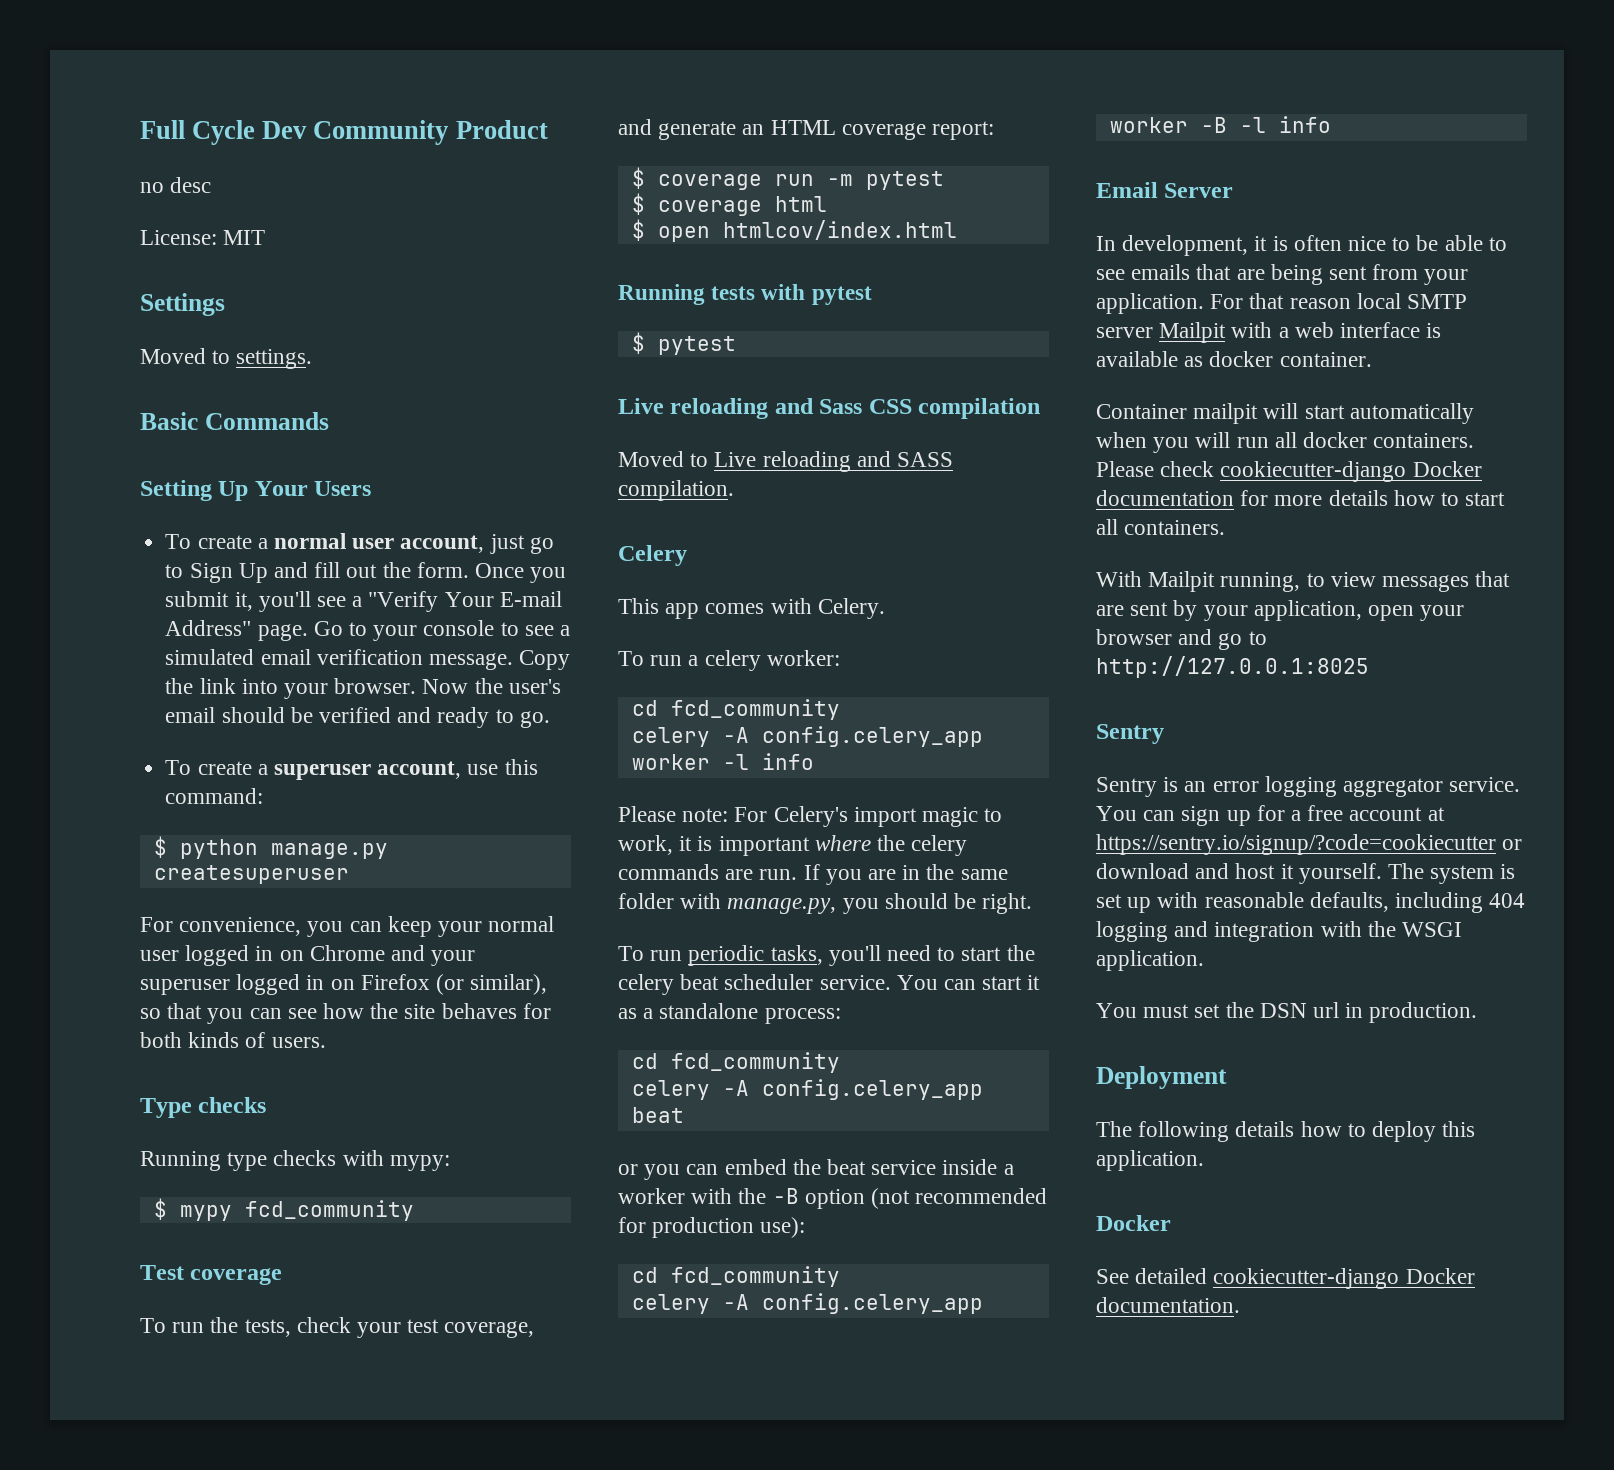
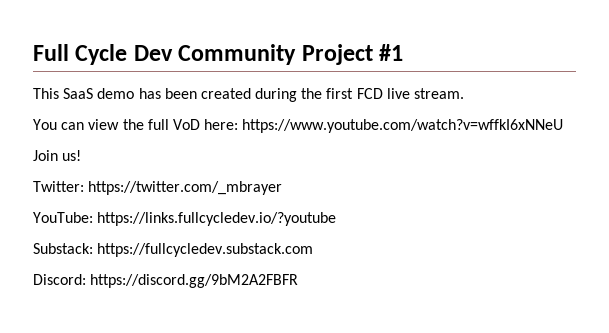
[455,120,548,139] [140,177,212,193] [140,230,266,245] [140,293,225,316] [140,348,313,369] [140,412,329,430] [140,480,372,501] [165,533,554,554] [165,562,567,583] [165,591,562,612] [165,620,570,641] [165,649,571,670] [165,678,561,699] [165,707,550,728] [165,759,538,780] [165,788,264,804] [153,836,388,859] [153,865,349,884] [140,916,555,937] [140,945,476,966] [140,974,548,995] [140,1003,551,1024] [140,1032,326,1048] [140,1097,267,1118] [140,1150,450,1171] [153,1198,414,1221] [140,1265,283,1285] [140,1317,535,1338] [618,119,995,140] [631,167,944,190] [631,193,827,216] [631,219,957,242] [618,284,872,305] [631,332,736,355] [618,398,1041,419] [618,451,954,472] [618,480,734,501] [618,545,687,566] [618,598,885,619] [618,650,840,671] [631,699,840,720] [631,726,983,747] [631,753,814,770] [618,806,1003,827] [618,835,968,856] [618,864,1008,885] [618,893,1033,914] [618,945,1035,966] [618,974,1041,995] [618,1003,841,1024] [631,1052,840,1073] [631,1079,983,1100] [631,1107,684,1123] [618,1159,1014,1180] [618,1188,1048,1209] [618,1217,806,1238] [631,1266,840,1287] [631,1293,983,1314] [1109,116,1331,133] [1096,182,1234,198] [1096,235,1507,256] [1096,264,1469,285] [1096,293,1468,314] [1096,322,1442,343] [1096,351,1372,367] [1096,403,1474,424] [1096,432,1475,453] [1096,461,1482,482] [1096,490,1506,506] [1096,519,1226,535] [1096,571,1511,592] [1096,600,1465,621] [1096,629,1267,650] [1096,656,1369,678] [1096,724,1164,744] [1096,776,1521,797] [1096,805,1445,826] [1096,834,1523,855] [1096,863,1516,884] [1096,892,1526,913] [1096,921,1463,942] [1096,950,1204,971] [1096,1002,1478,1023] [1096,1066,1227,1089] [1096,1121,1476,1142] [1096,1150,1204,1171] [1096,1215,1171,1231] [1096,1268,1475,1289] [1096,1297,1240,1313] Product // no desc // License: MIT // Settings // Moved to settings. // Basic Commands // Setting Up Your Users // To create a normal user account, just go to Sign Up and fill out the form. Once you submit it, you'll see a "Verify Your E-mail Address" page. Go to your console to see a simulated email verification message. Copy the link into your browser. Now the user's email should be verified and ready to go. // To create a superuser account, use this command: // $ python manage.py createsuperuser // For convenience, you can keep your normal user logged in on Chrome and your superuser logged in on Firefox (or similar), so that you can see how the site behaves for both kinds of users. // Type checks // Running type checks with mypy: // $ mypy fcd_community // Test coverage // To run the tests, check your test coverage, and generate an HTML coverage report: // $ coverage run -m pytest // $ coverage html // $ open htmlcov/index.html // Running tests with pytest // $ pytest // Live reloading and Sass CSS compilation // Moved to Live reloading and SASS compilation. // Celery // This app comes with Celery. // To run a celery worker: // cd fcd_community // celery -A config.celery_app worker -l info // Please note: For Celery's import magic to work, it is important where the celery commands are run. If you are in the same folder with manage.py, you should be right. // To run periodic tasks, you'll need to start the celery beat scheduler service. You can start it as a standalone process: // cd fcd_community // celery -A config.celery_app beat // or you can embed the beat service inside a worker with the -B option (not recommended for production use): // cd fcd_community // celery -A config.celery_app worker -B -l info // Email Server // In development, it is often nice to be able to see emails that are being sent from your application. For that reason local SMTP server Mailpit with a web interface is available as docker container. // Container mailpit will start automatically when you will run all docker containers. Please check cookiecutter-django Docker documentation for more details how to start all containers. // With Mailpit running, to view messages that are sent by your application, open your browser and go to http://127.0.0.1:8025 // Sentry // Sentry is an error logging aggregator service. You can sign up for a free account at https://sentry.io/signup/?code=cookiecutter or download and host it yourself. The system is set up with reasonable defaults, including 404 logging and integration with the WSGI application. // You must set the DSN url in production. // Deployment // The following details how to deploy this application. // Docker // See detailed cookiecutter-django Docker documentation. -> [301,44,404,65] [33,88,465,102] [33,119,564,133] [33,150,82,161] [33,181,283,195] [33,212,337,226] [33,243,314,257] [33,274,299,288] Project #1 // This SaaS demo has been created during the first FCD live stream. // You can view the full VoD here: https://www.youtube.com/watch?v=wffkI6xNNeU // Join us! // Twitter: https://twitter.com/_mbrayer // YouTube: https://links.fullcycledev.io/?youtube // Substack: https://fullcycledev.substack.com // Discord: https://discord.gg/9bM2A2FBFR

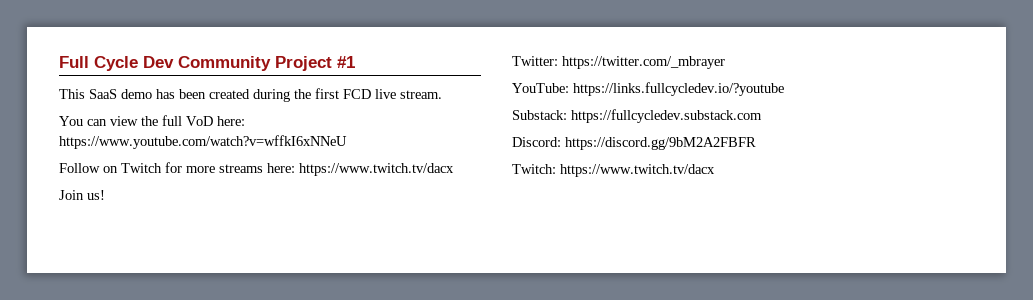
(564, 126) none -> [59,162,454,176] // Follow on Twitch for more streams here: https://www.twitch.tv/dacx
(299, 281) none -> [512,164,715,177] // Twitch: https://www.twitch.tv/dacx

